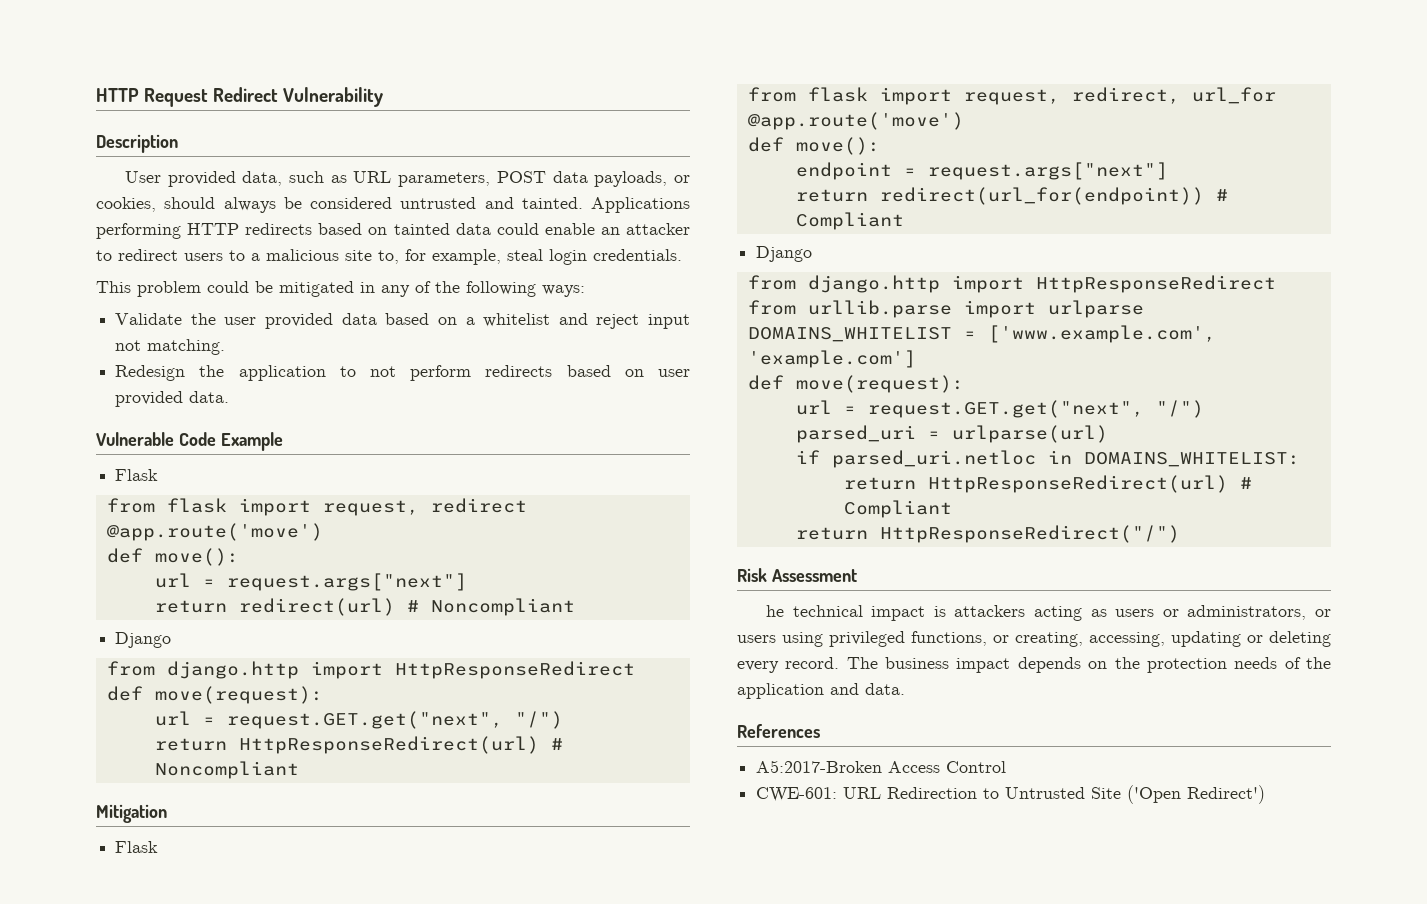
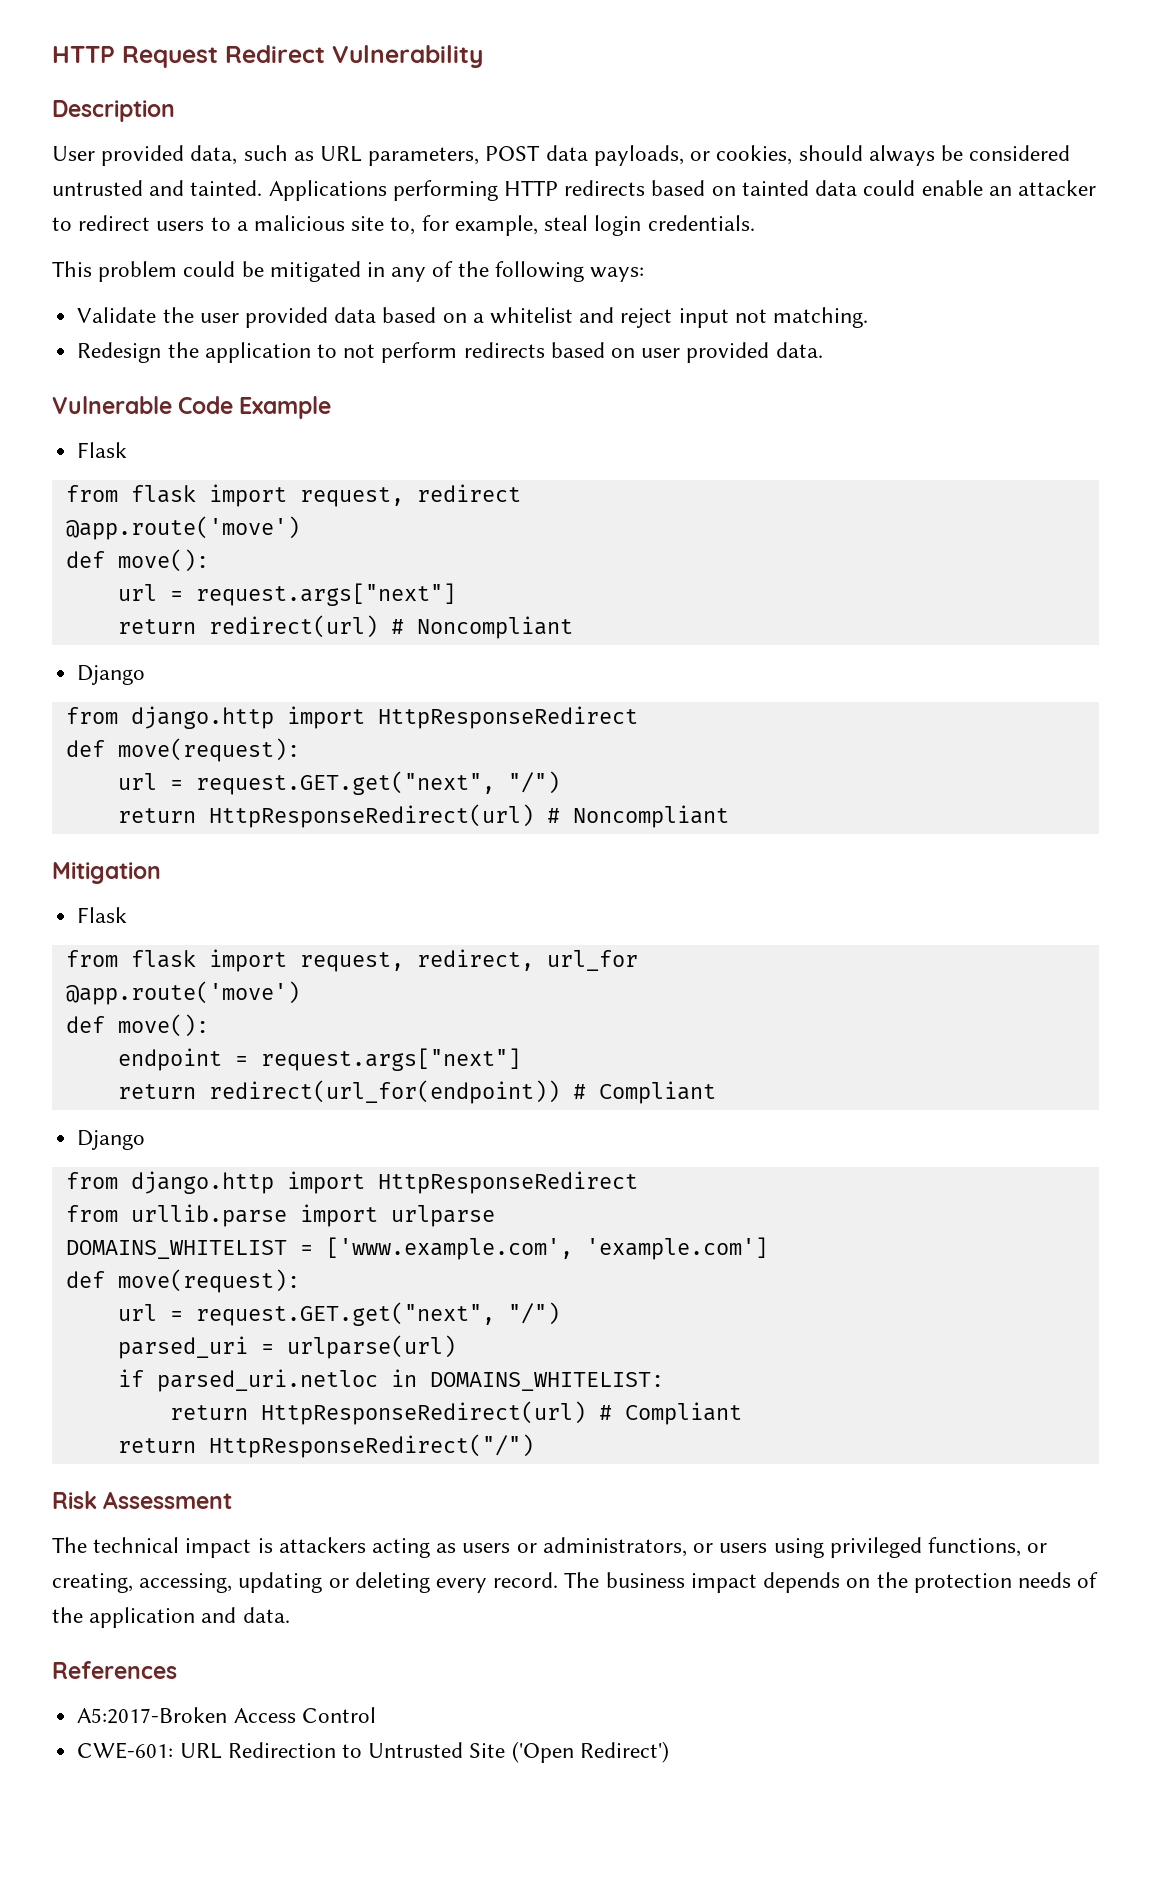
[765,605,784,617] he -> [52,1537,87,1553] The

